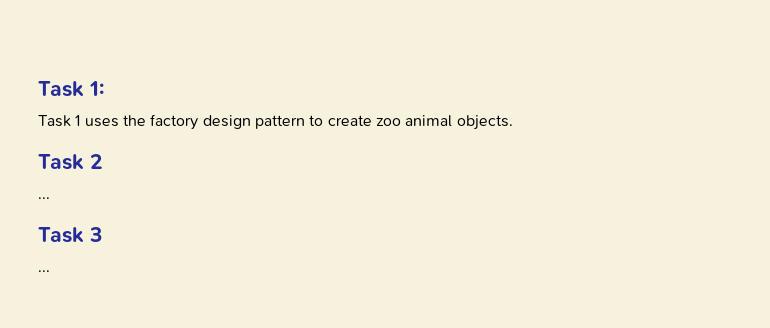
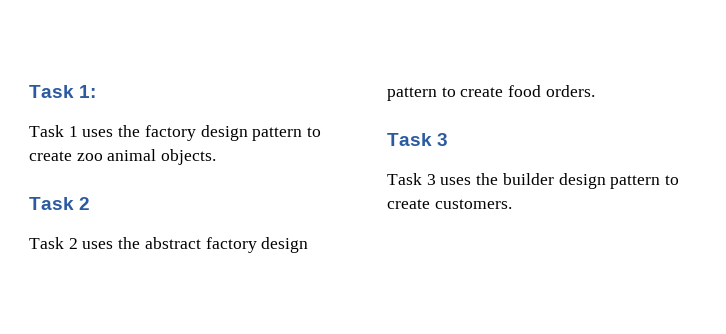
[38,197,50,199] [38,227,103,243] [38,270,50,272] ... // Task 3 // ... -> [29,237,309,253] [387,85,595,101] [387,133,449,146] [387,173,680,189] [387,199,512,209] Task 2 uses the abstract factory design pattern to create food orders. // Task 3 // Task 3 uses the builder design pattern to create customers.

